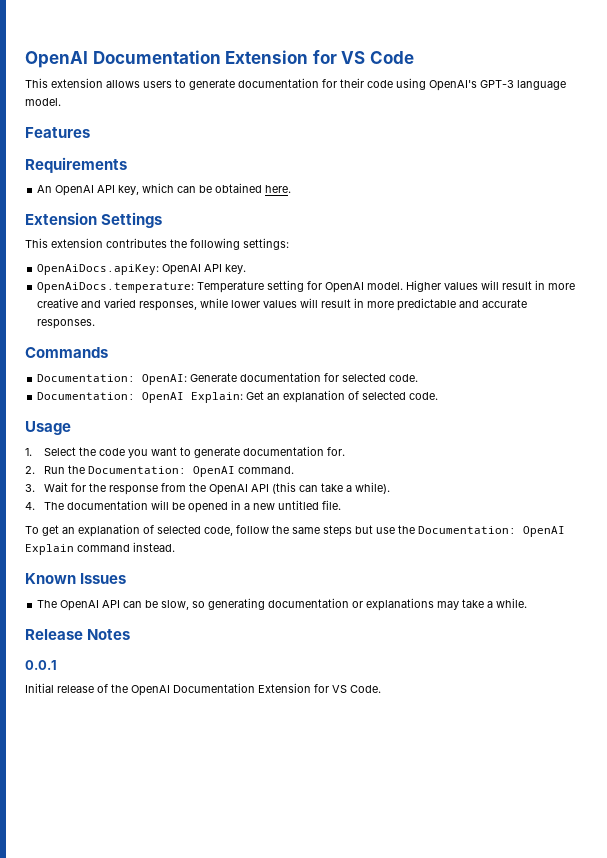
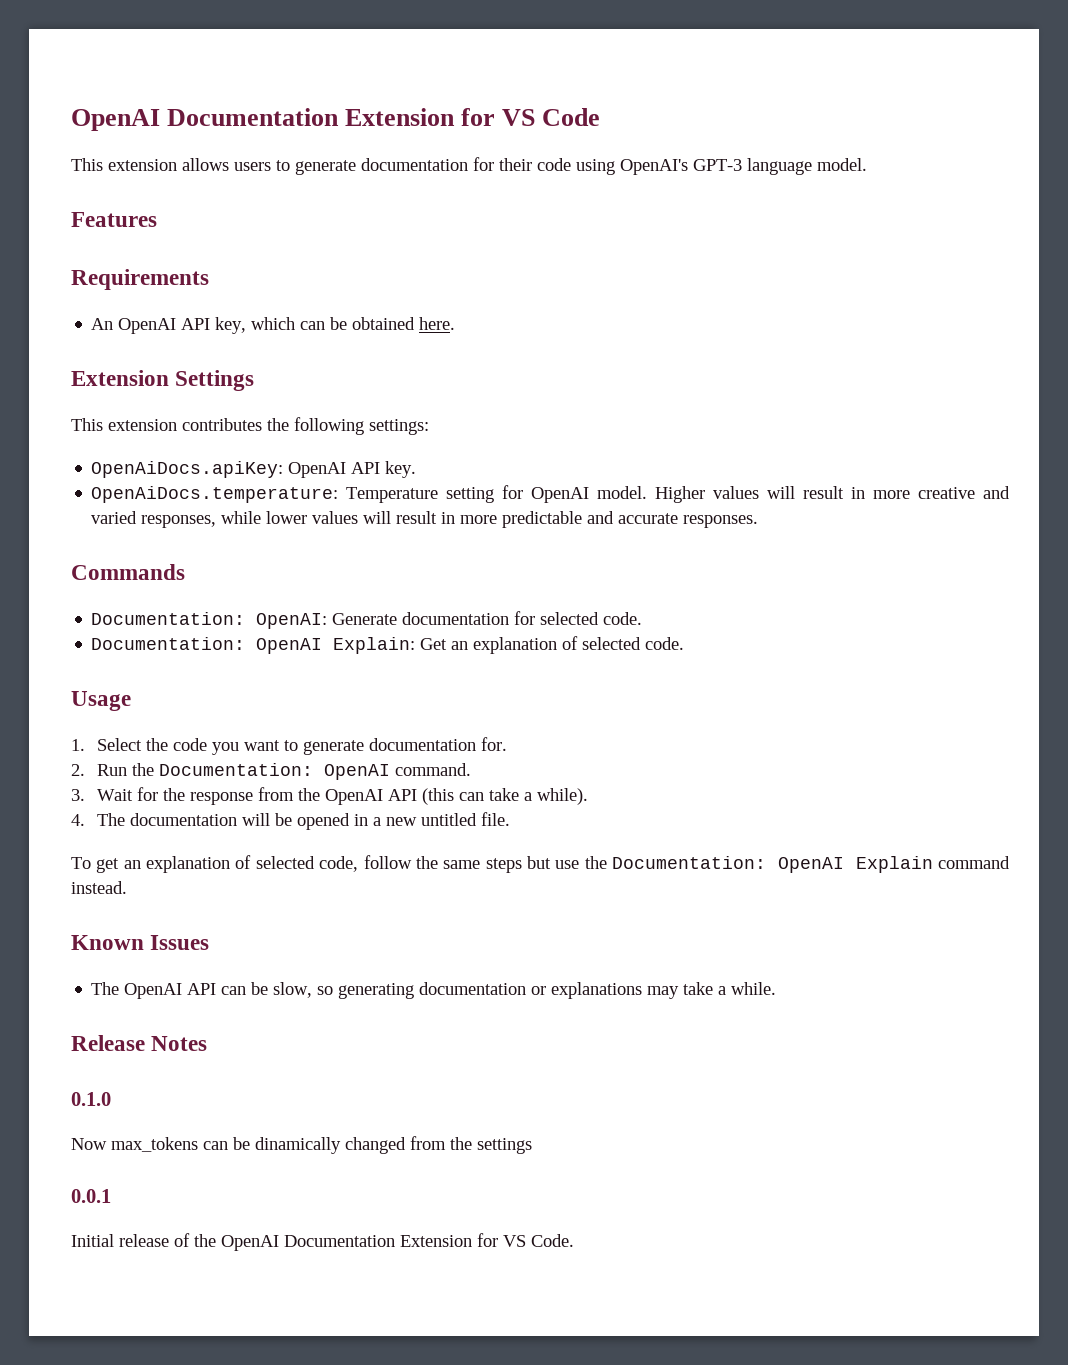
(131, 634) none -> [71,1092,111,1106] [71,1136,532,1154] // 0.1.0 // Now max_tokens can be dinamically changed from the settings

